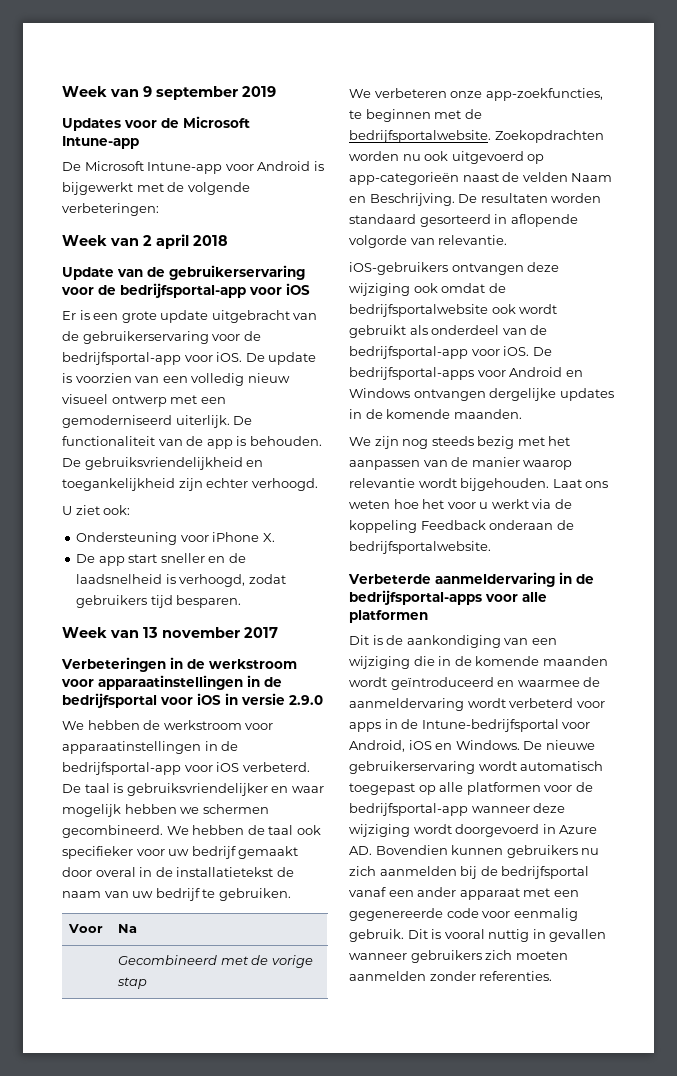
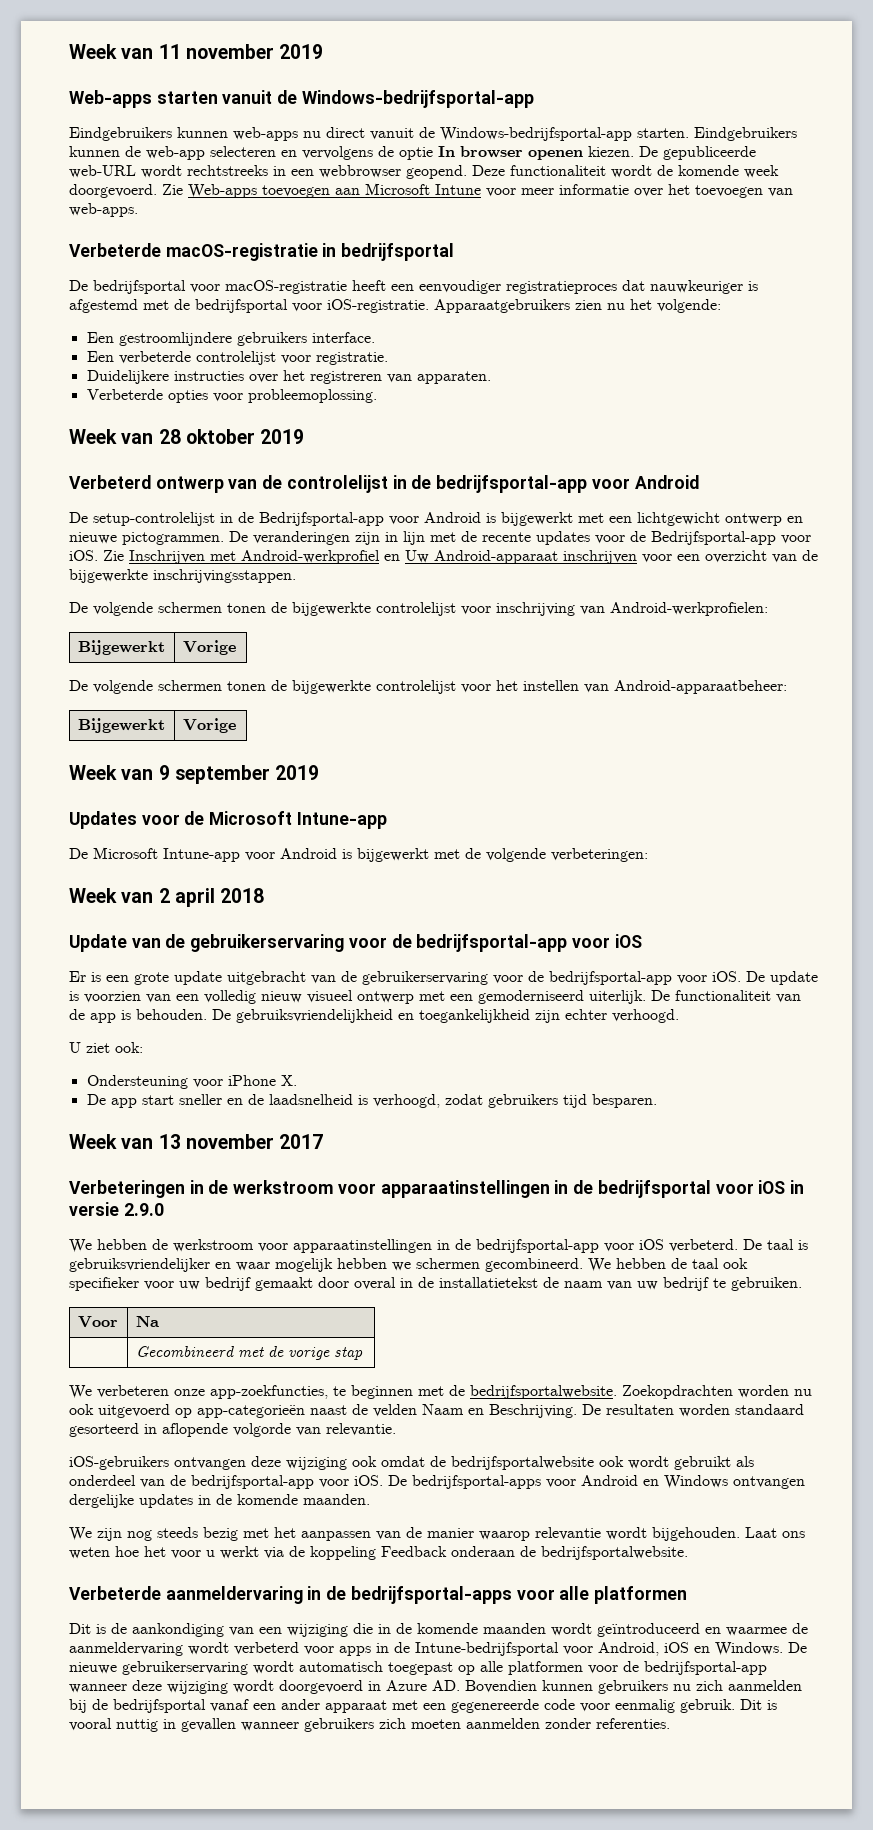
[62,86,139,97] Week van -> [69,44,324,59] [69,90,534,108] [69,127,797,141] [69,146,756,160] [69,165,779,179] [69,183,793,198] [69,203,138,217] [69,243,455,261] [69,280,758,294] [69,299,721,313] [86,332,375,346] [86,351,388,365] [86,370,491,384] [86,389,377,403] [69,429,305,444] [69,475,699,493] [69,512,803,526] [69,531,811,545] [69,550,818,564] [69,569,296,583] [69,602,768,616] [77,640,165,655] [182,640,236,655] [69,680,787,694] [77,718,165,733] [182,718,236,733] [69,765,154,780] Week van 11 november 2019 // Web-apps starten vanuit de Windows-bedrijfsportal-app // Eindgebruikers kunnen web-apps nu direct vanuit de Windows-bedrijfsportal-app starten. Eindgebruikers kunnen de web-app selecteren en vervolgens de optie In browser openen kiezen. De gepubliceerde web-URL wordt rechtstreeks in een webbrowser geopend. Deze functionaliteit wordt de komende week doorgevoerd. Zie Web-apps toevoegen aan Microsoft Intune voor meer informatie over het toevoegen van web-apps. // Verbeterde macOS-registratie in bedrijfsportal // De bedrijfsportal voor macOS-registratie heeft een eenvoudiger registratieproces dat nauwkeuriger is afgestemd met de bedrijfsportal voor iOS-registratie. Apparaatgebruikers zien nu het volgende: // Een gestroomlijndere gebruikers interface. // Een verbeterde controlelijst voor registratie. // Duidelijkere instructies over het registreren van apparaten. // Verbeterde opties voor probleemoplossing. // Week van 28 oktober 2019 // Verbeterd ontwerp van de controlelijst in de bedrijfsportal-app voor Android // De setup-controlelijst in de Bedrijfsportal-app voor Android is bijgewerkt met een lichtgewicht ontwerp en nieuwe pictogrammen. De veranderingen zijn in lijn met de recente updates voor de Bedrijfsportal-app voor iOS. Zie Inschrijven met Android-werkprofiel en Uw Android-apparaat inschrijven voor een overzicht van de bijgewerkte inschrijvingsstappen. // De volgende schermen tonen de bijgewerkte controlelijst voor inschrijving van Android-werkprofielen: // Bijgewerkt | Vorige // De volgende schermen tonen de bijgewerkte controlelijst voor het instellen van Android-apparaatbeheer: // Bijgewerkt | Vorige // Week van

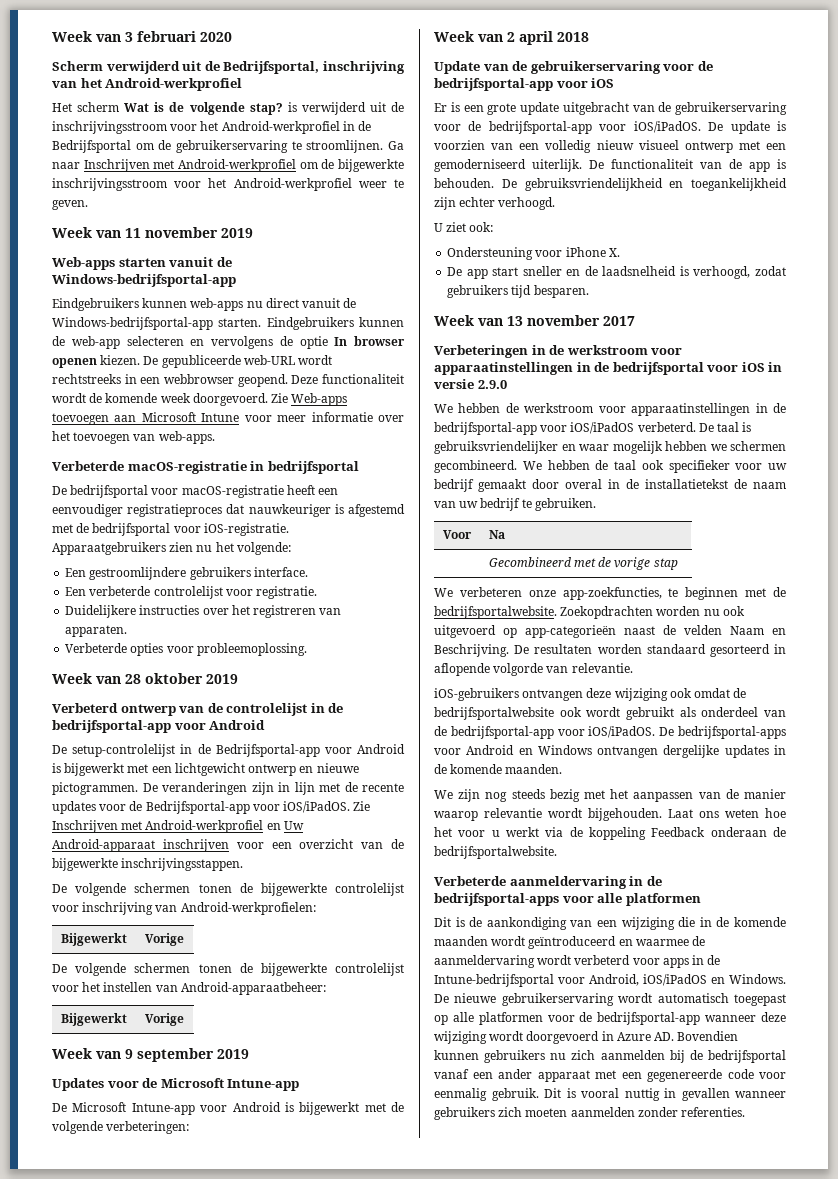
[69,44,154,59] Week van -> [52,31,232,42] [52,61,405,74] [52,78,243,91] [52,102,404,115] [52,121,372,134] [52,140,404,153] [52,159,404,172] [52,178,404,191] [52,200,88,210] [52,227,121,238] Week van 3 februari 2020 // Scherm verwijderd uit de Bedrijfsportal, inschrijving van het Android-werkprofiel // Het scherm Wat is de volgende stap? is verwijderd uit de inschrijvingsstroom voor het Android-werkprofiel in de Bedrijfsportal om de gebruikerservaring te stroomlijnen. Ga naar Inschrijven met Android-werkprofiel om de bijgewerkte inschrijvingsstroom voor het Android-werkprofiel weer te geven. // Week van
[69,550,98,561] iOS. -> [283,801,351,813] iOS/iPadOS.
[712,971,741,982] iOS. -> [633,121,701,133] iOS/iPadOS.
[639,1239,664,1250] iOS -> [570,422,635,434] iOS/iPadOS
[354,1475,383,1486] iOS. -> [588,726,656,738] iOS/iPadOS.
[664,1642,689,1653] iOS -> [643,974,707,986] iOS/iPadOS

